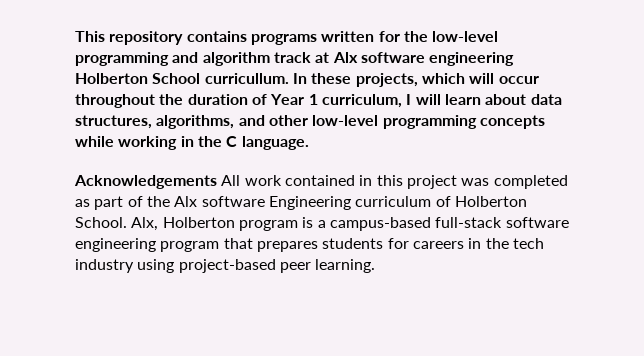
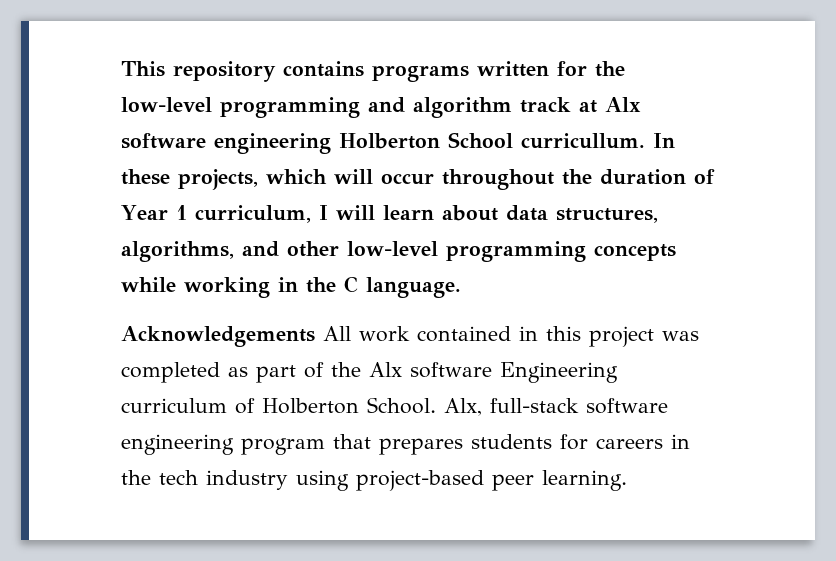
[162,217,431,231] Holberton program is a campus-based -> (482, 407) none

